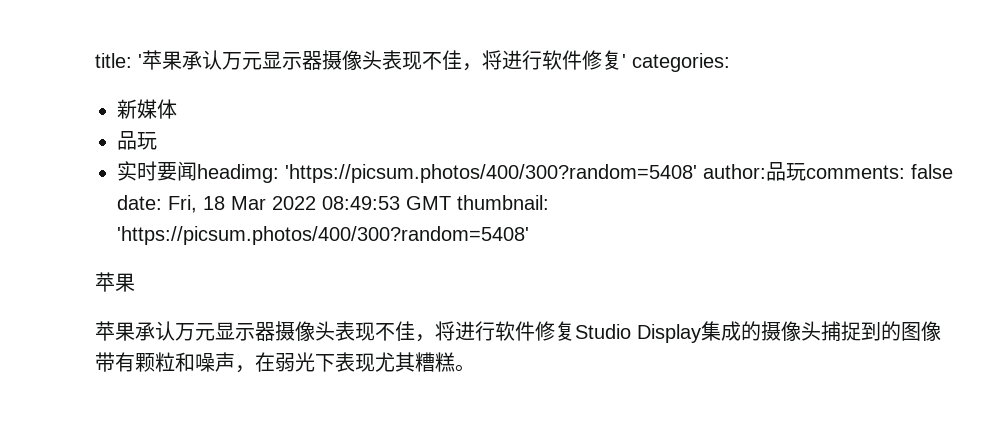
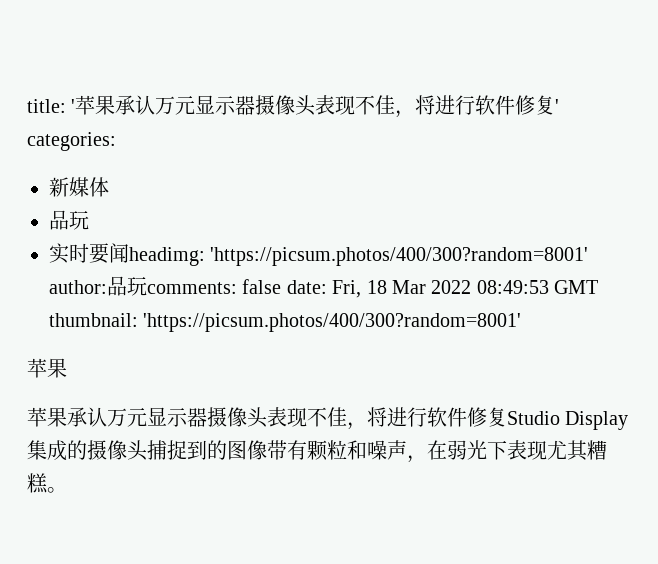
[285,164,697,183] 'https://picsum.photos/400/300?random=5408' -> [210,247,589,266] 'https://picsum.photos/400/300?random=8001'
[117,226,529,245] 'https://picsum.photos/400/300?random=5408' -> [143,313,522,332] 'https://picsum.photos/400/300?random=8001'

